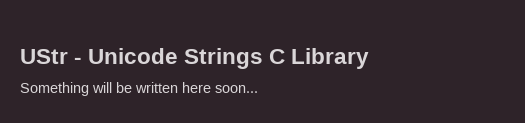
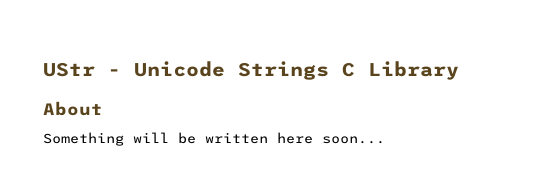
(370, 58) none -> [43,101,103,116] // About

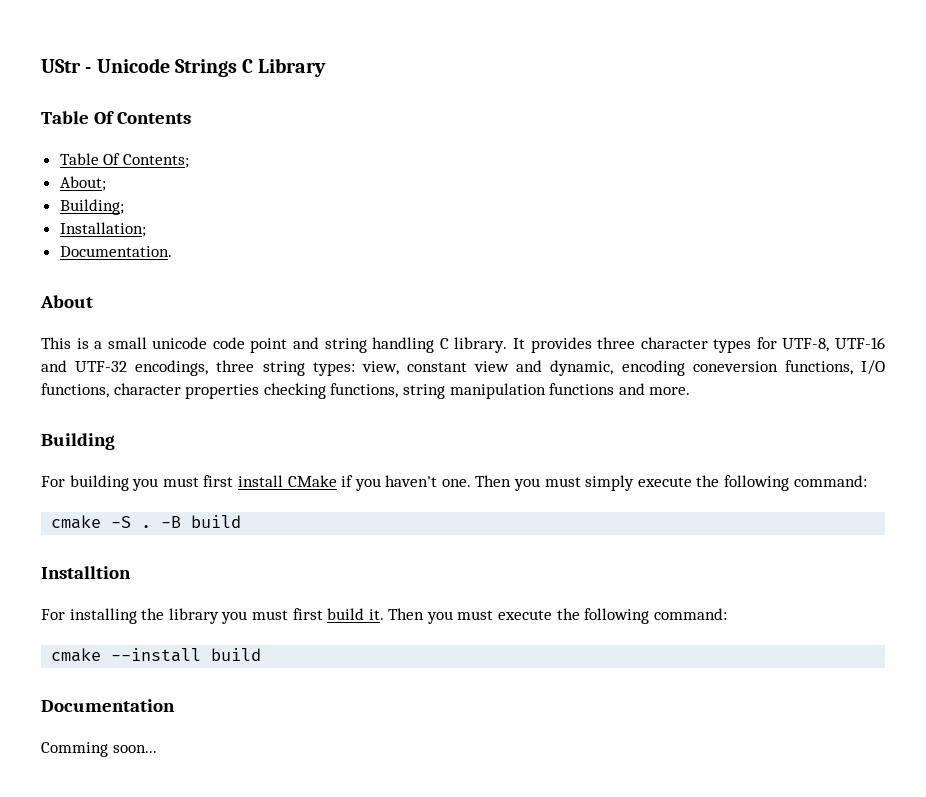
[43,101,103,116] [43,132,313,146] About // Something will be written here -> [41,111,191,124] [59,153,189,168] [59,176,106,191] [59,199,124,215] [59,222,146,237] [59,246,172,257] [40,295,93,308] [41,337,885,353] [41,360,885,376] [41,383,691,399] [41,433,115,450] [41,475,867,491] [51,515,242,529] [41,566,131,579] [41,608,727,624] [51,648,262,662] [41,699,175,712] [41,742,108,757] Table Of Contents // Table Of Contents; // About; // Building; // Installation; // Documentation. // About // This is a small unicode code point and string handling C library. It provides three character types for UTF-8, UTF-16 and UTF-32 encodings, three string types: view, constant view and dynamic, encoding coneversion functions, I/O functions, character properties checking functions, string manipulation functions and more. // Building // For building you must first install CMake if you haven't one. Then you must simply execute the following command: // cmake -S . -B build // Installtion // For installing the library you must first build it. Then you must execute the following command: // cmake --install build // Documentation // Comming

